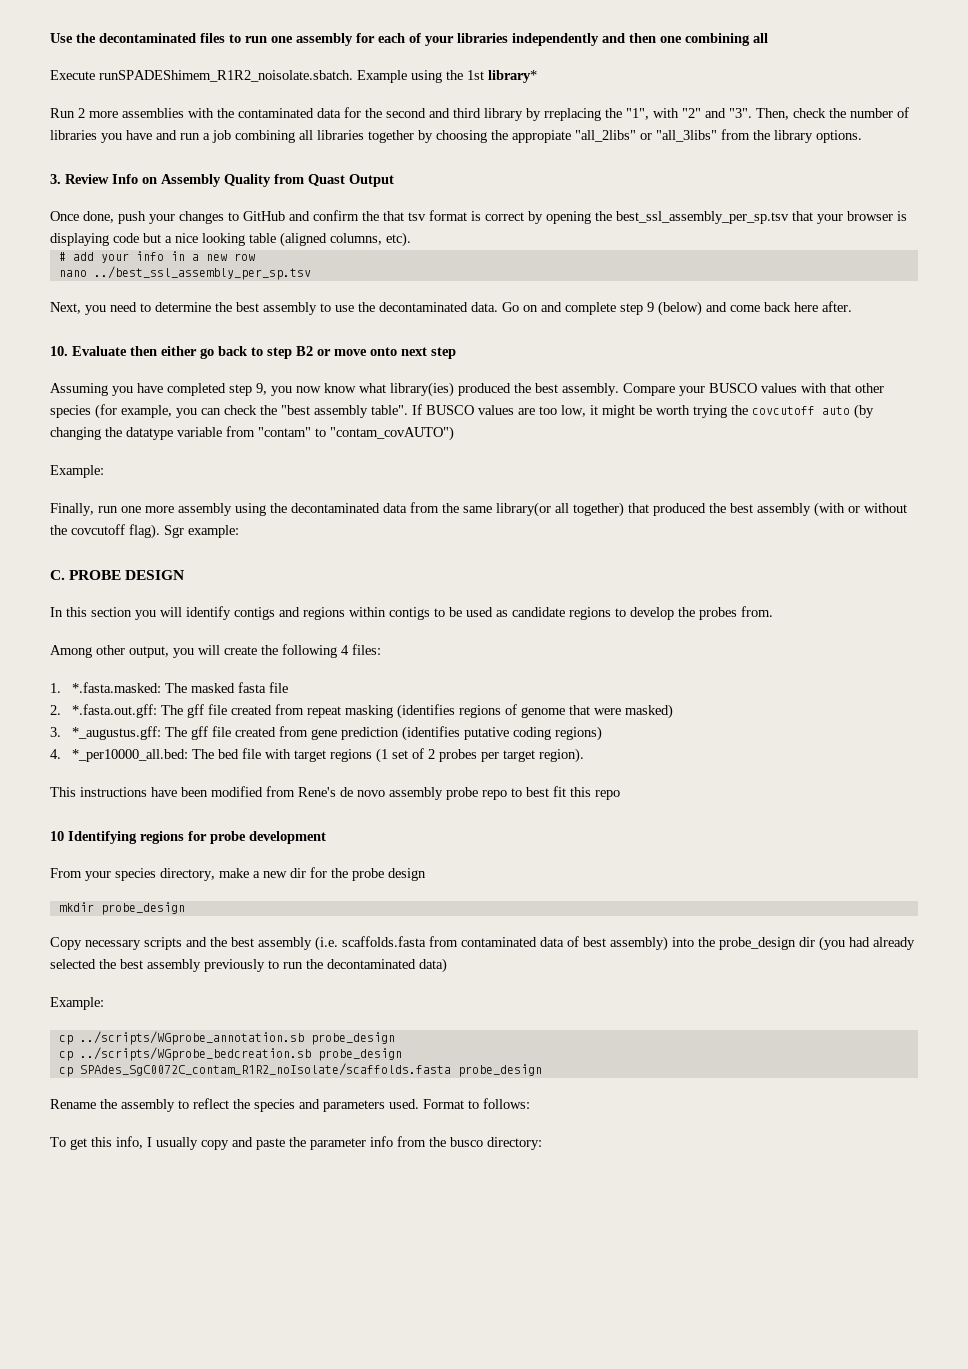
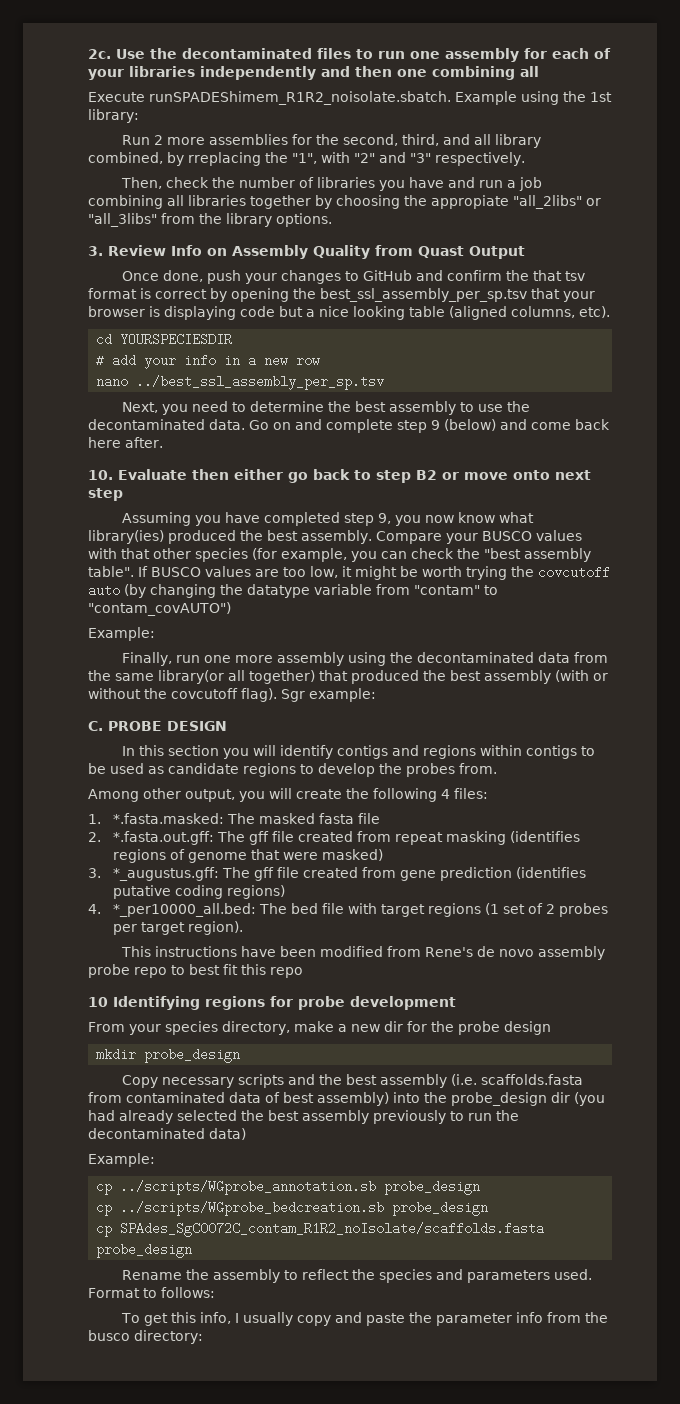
(50, 38) none -> [88,49,111,59] 2c.
[488,70,537,83] library* -> [88,109,139,123] library:
[188,107,523,121] with the contaminated data for the second and third library -> [292,134,542,148] [88,152,163,164] for the second, third, and all library combined,
[729,108,752,118] "3". -> [410,152,525,166] "3" respectively. //
(411, 239) none -> [96,333,233,346] // cd YOURSPECIESDIR

